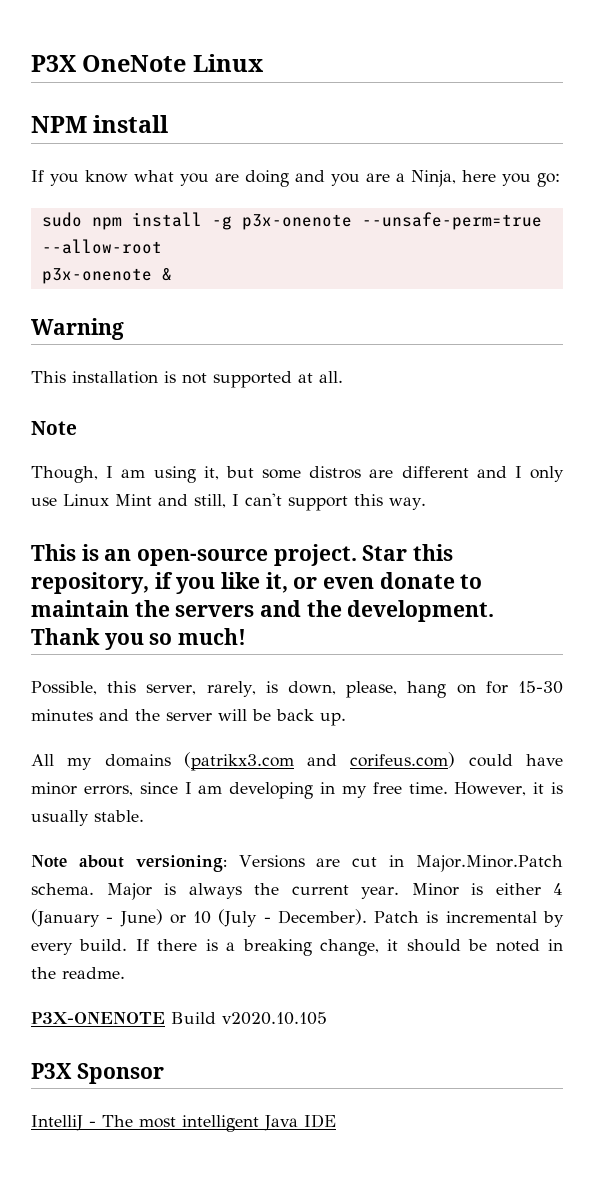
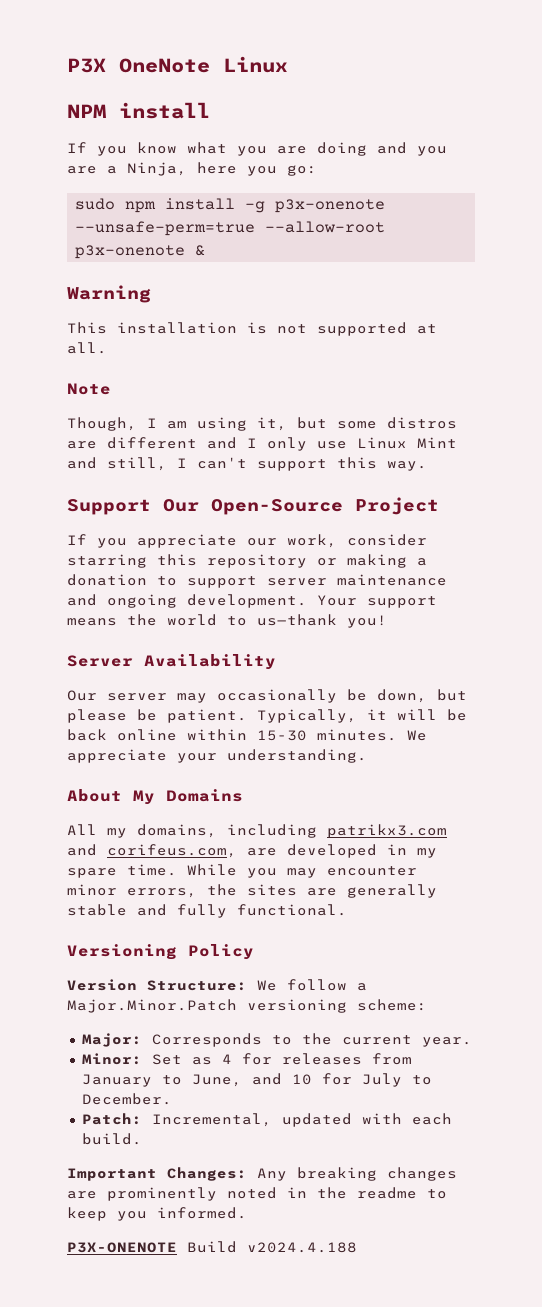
[31,544,454,566] [31,572,483,594] [31,600,495,622] [31,628,247,650] [31,681,564,698] [31,709,346,726] [31,752,563,771] [31,782,563,799] [31,810,144,826] [31,855,564,872] [31,883,563,900] [31,909,565,927] [31,939,564,956] [31,967,125,979] [31,1012,327,1025] [31,1063,164,1084] [31,1114,336,1132] This is an open-source project. Star this repository, if you like it, or even donate to maintain the servers and the development. Thank you so much! // Possible, this server, rarely, is down, please, hang on for 15-30 minutes and the server will be back up. // All my domains (patrikx3.com and corifeus.com) could have minor errors, since I am developing in my free time. However, it is usually stable. // Note about versioning: Versions are cut in Major.Minor.Patch schema. Major is always the current year. Minor is either 4 (January - June) or 10 (July - December). Patch is incremental by every build. If there is a breaking change, it should be noted in the readme. // P3X-ONENOTE Build v2020.10.105 // P3X Sponsor // IntelliJ - The most intelligent Java IDE -> [67,497,439,515] [67,534,427,548] [67,554,427,568] [67,574,447,588] [67,594,437,608] [67,614,387,628] [67,654,276,670] [67,689,467,703] [67,709,467,723] [67,729,427,741] [67,749,367,763] [67,789,243,805] [67,824,447,838] [67,844,437,858] [67,864,417,878] [67,884,437,898] [67,904,347,918] [67,944,254,960] [67,979,367,991] [67,999,427,1013] [81,1033,472,1047] [81,1053,412,1065] [81,1073,432,1087] [81,1093,172,1105] [81,1113,452,1127] [81,1133,142,1145] [67,1167,457,1181] [67,1187,447,1201] [67,1207,247,1221] [67,1241,357,1253] Support Our Open-Source Project // If you appreciate our work, consider starring this repository or making a donation to support server maintenance and ongoing development. Your support means the world to us—thank you! // Server Availability // Our server may occasionally be down, but please be patient. Typically, it will be back online within 15-30 minutes. We appreciate your understanding. // About My Domains // All my domains, including patrikx3.com and corifeus.com, are developed in my spare time. While you may encounter minor errors, the sites are generally stable and fully functional. // Versioning Policy // Version Structure: We follow a Major.Minor.Patch versioning scheme: // Major: Corresponds to the current year. // Minor: Set as 4 for releases from January to June, and 10 for July to December. // Patch: Incremental, updated with each build. // Important Changes: Any breaking changes are prominently noted in the readme to keep you informed. // P3X-ONENOTE Build v2024.4.188

